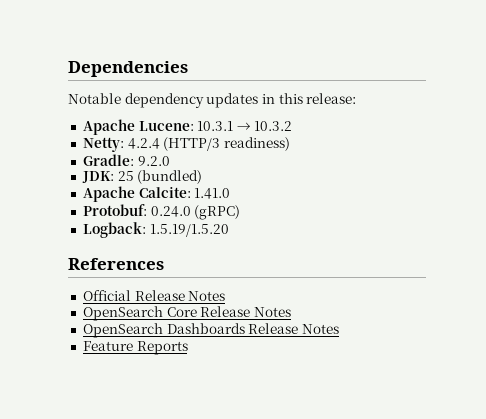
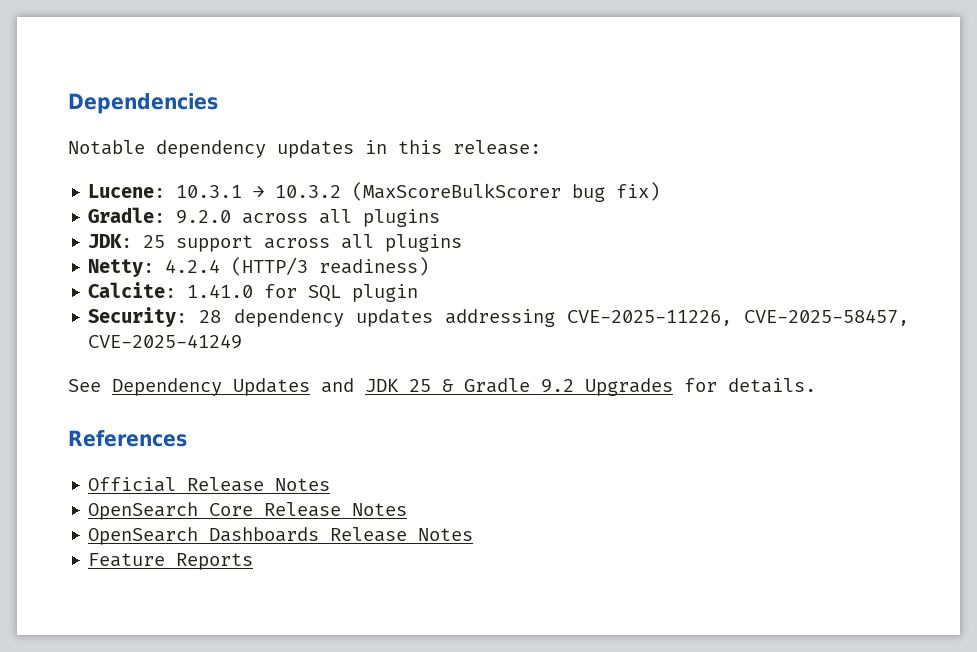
[82,119,135,135] Apache -> (541, 147) none
[82,137,290,152] [82,154,170,166] [81,170,203,184] [82,186,231,202] [82,204,241,220] [82,222,229,238] // Netty: 4.2.4 (HTTP/3 readiness) // Gradle: 9.2.0 // JDK: 25 (bundled) // Apache Calcite: 1.41.0 // Protobuf: 0.24.0 (gRPC) // Logback: 1.5.19/1.5.20 -> [352,182,661,202] [88,207,441,227] [88,234,463,252] [88,257,430,277] [88,282,419,302] [88,307,909,327] [88,334,243,349] [68,378,816,396] (MaxScoreBulkScorer bug fix) // Gradle: 9.2.0 across all plugins // JDK: 25 support across all plugins // Netty: 4.2.4 (HTTP/3 readiness) // Calcite: 1.41.0 for SQL plugin // Security: 28 dependency updates addressing CVE-2025-11226, CVE-2025-58457, CVE-2025-41249 // See Dependency Updates and JDK 25 & Gradle 9.2 Upgrades for details.

